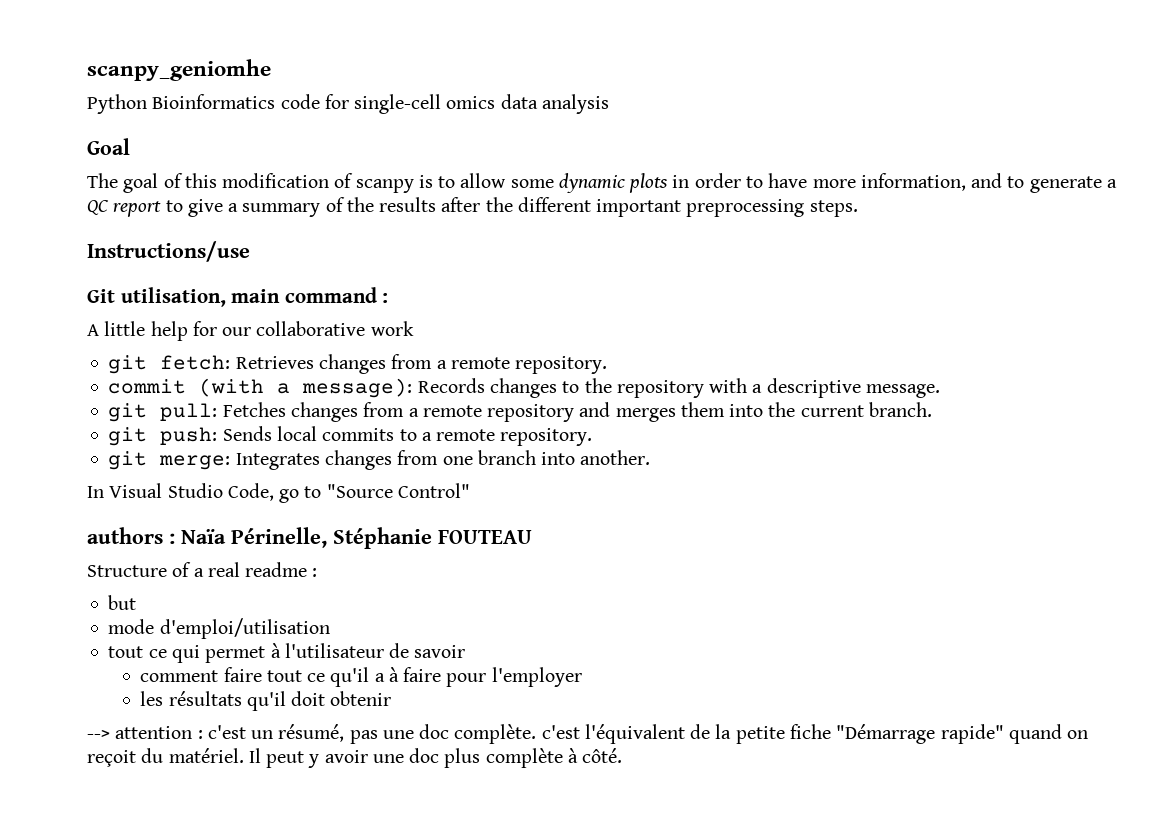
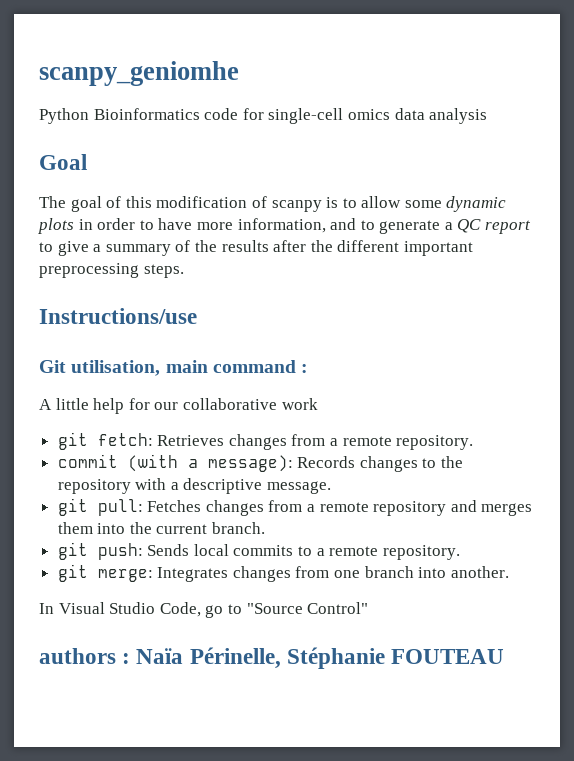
[87,562,318,577] [108,595,137,610] [108,618,330,639] [108,643,466,663] [140,667,582,687] [140,691,392,711] [87,724,1089,744] [87,748,623,768] // Structure of a real readme : // but // mode d'emploi/utilisation // tout ce qui permet à l'utilisateur de savoir // comment faire tout ce qu'il a à faire pour l'employer // les résultats qu'il doit obtenir // --> attention : c'est un résumé, pas une doc complète. c'est l'équivalent de la petite fiche "Démarrage rapide" quand on reçoit du matériel. Il peut y avoir une doc plus complète à côté. -> (505, 656) none

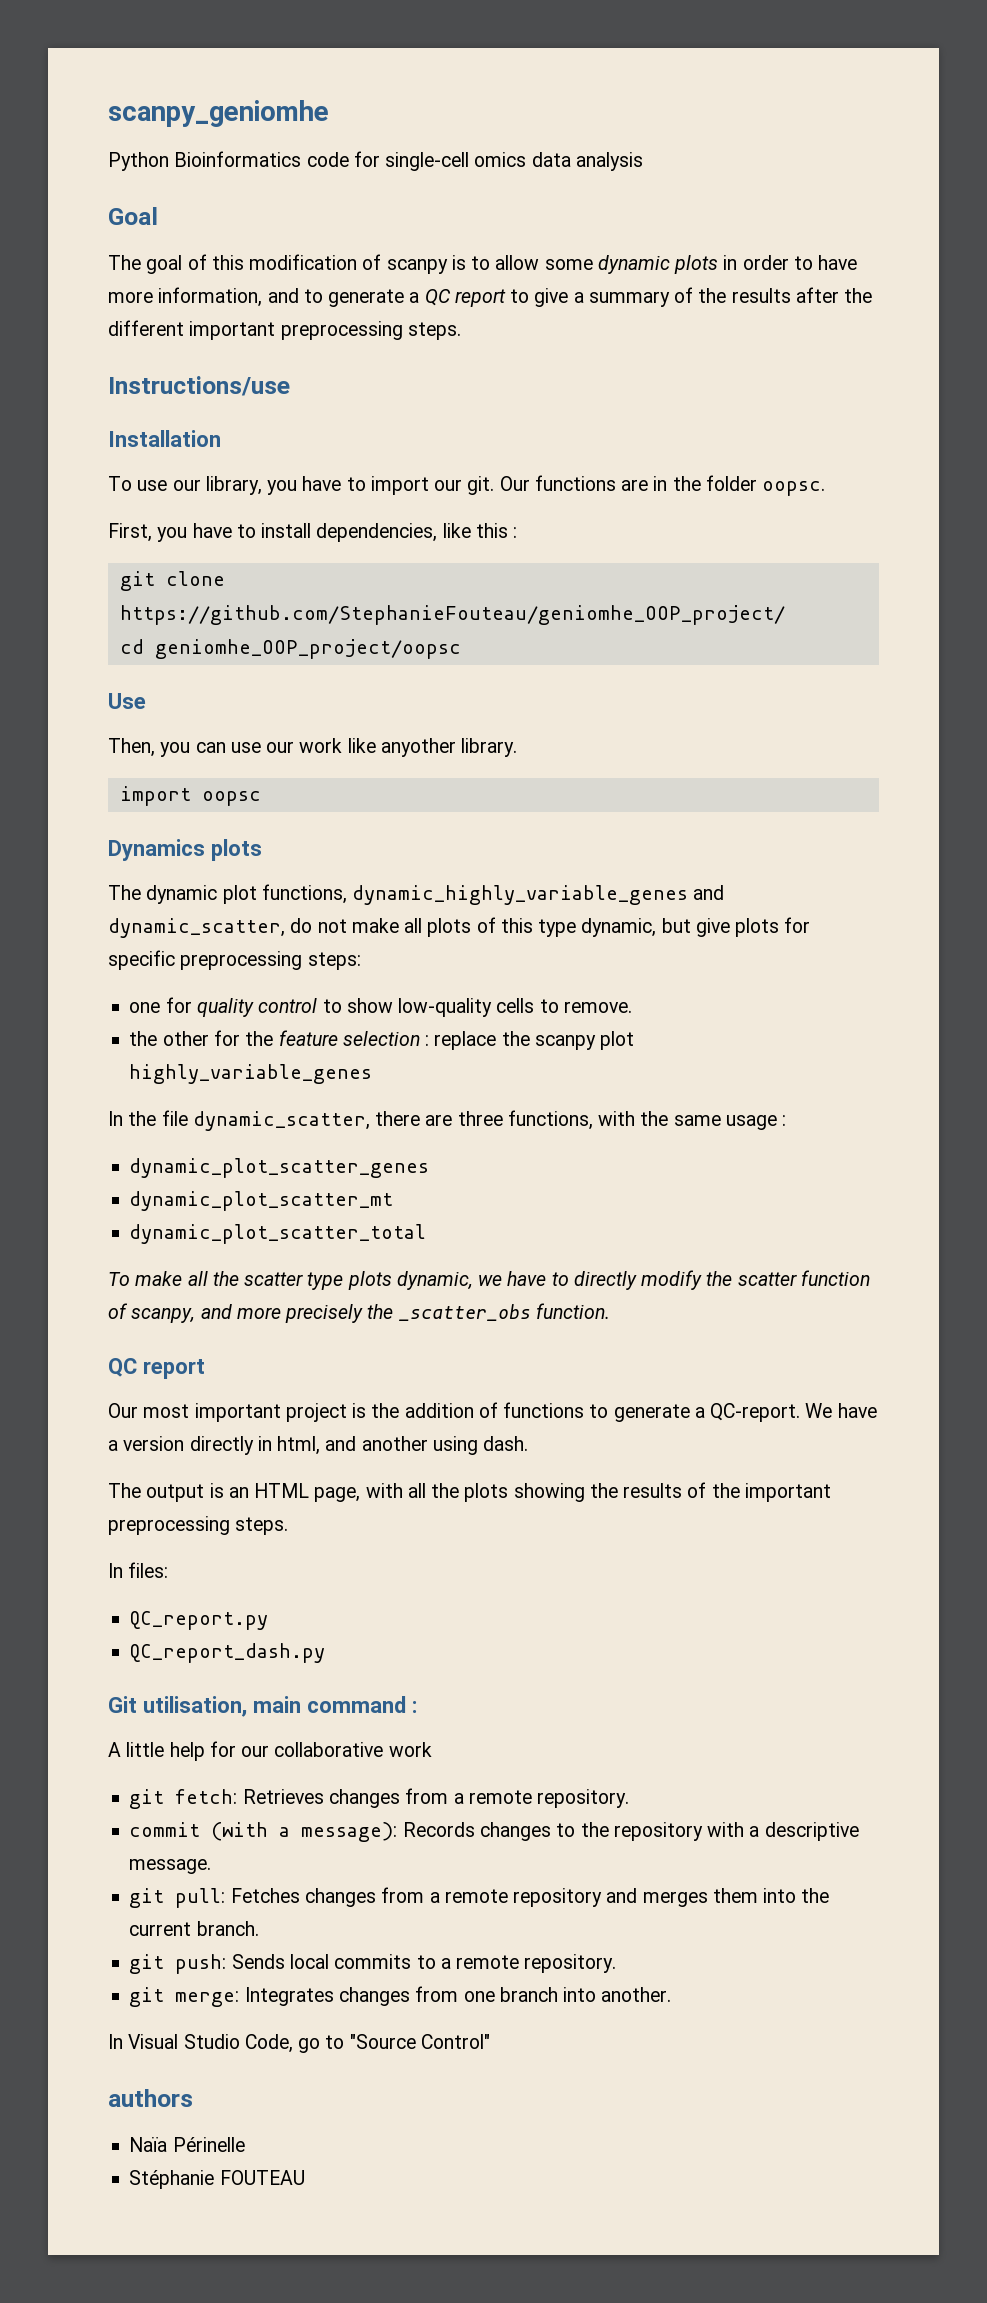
(197, 316) none -> [108,430,221,447] [108,475,826,496] [108,523,518,542] [119,571,225,591] [119,605,785,625] [119,639,461,659] [108,693,146,709] [108,738,518,757] [119,786,261,806] [108,839,262,861] [108,884,725,905] [108,917,811,938] [108,950,361,970] [129,997,632,1017] [129,1030,635,1050] [129,1064,373,1084] [108,1110,787,1131] [129,1158,430,1178] [129,1191,394,1211] [129,1224,427,1244] [108,1270,870,1290] [108,1303,610,1323] [108,1358,205,1379] [108,1402,877,1422] [108,1436,529,1455] [108,1482,831,1502] [108,1516,289,1535] [108,1562,169,1578] [129,1611,269,1630] [129,1643,326,1663] // Installation // To use our library, you have to import our git. Our functions are in the folder oopsc. // First, you have to install dependencies, like this : // git clone https://github.com/StephanieFouteau/geniomhe_OOP_project/ // cd geniomhe_OOP_project/oopsc // Use // Then, you can use our work like anyother library. // import oopsc // Dynamics plots // The dynamic plot functions, dynamic_highly_variable_genes and dynamic_scatter, do not make all plots of this type dynamic, but give plots for specific preprocessing steps: // one for quality control to show low-quality cells to remove. // the other for the feature selection : replace the scanpy plot highly_variable_genes // In the file dynamic_scatter, there are three functions, with the same usage : // dynamic_plot_scatter_genes // dynamic_plot_scatter_mt // dynamic_plot_scatter_total // To make all the scatter type plots dynamic, we have to directly modify the scatter function of scanpy, and more precisely the _scatter_obs function. // QC report // Our most important project is the addition of functions to generate a QC-report. We have a version directly in html, and another using dash. // The output is an HTML page, with all the plots showing the results of the important preprocessing steps. // In files: // QC_report.py // QC_report_dash.py
[122,647,281,669] : Naïa Périnelle, -> [129,2137,245,2152] // Naïa Périnelle //

